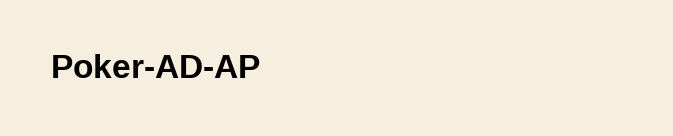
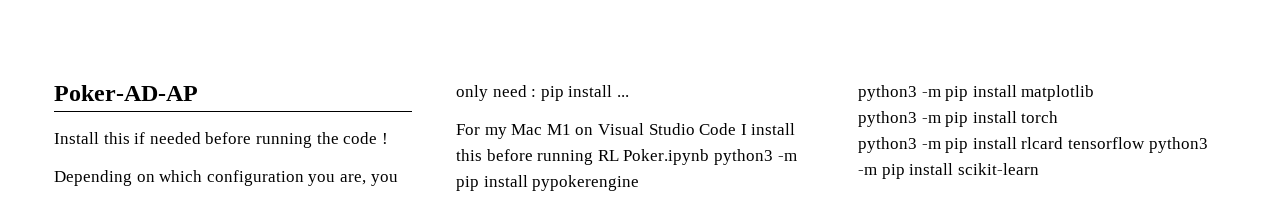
(260, 66) none -> [54,132,388,148] [54,170,398,186] [456,85,629,101] [456,123,796,139] [456,149,797,165] [456,175,640,191] [858,85,1095,101] [858,111,1059,127] [858,137,1208,153] [858,163,1039,179] // Install this if needed before running the code ! // Depending on which configuration you are, you only need : pip install ... // For my Mac M1 on Visual Studio Code I install this before running RL Poker.ipynb python3 -m pip install pypokerengine // python3 -m pip install matplotlib // python3 -m pip install torch // python3 -m pip install rlcard tensorflow python3 -m pip install scikit-learn

